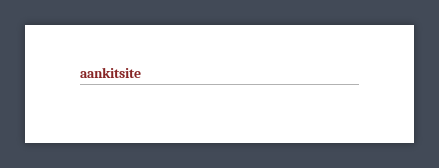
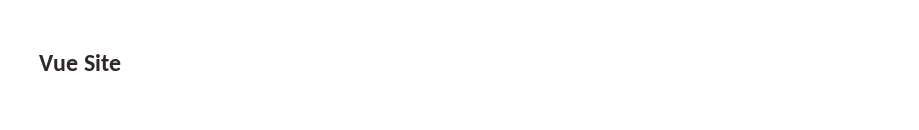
[80,67,141,78] aankitsite -> [39,54,122,71] Vue Site

